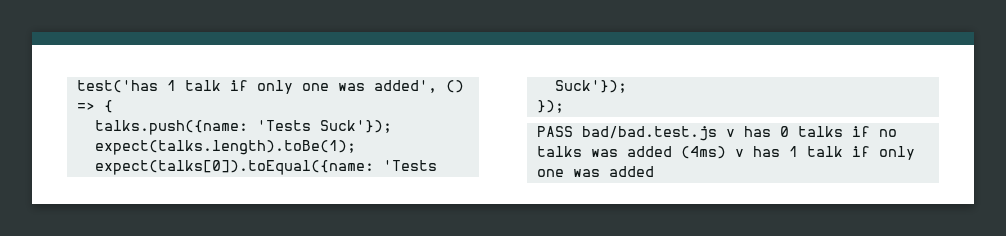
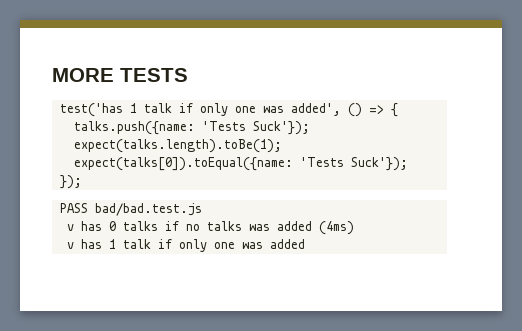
(77, 86) none -> [52,68,188,82] MORE TESTS //
(718, 133) none -> (202, 209) //
(727, 152) none -> (354, 228) //

